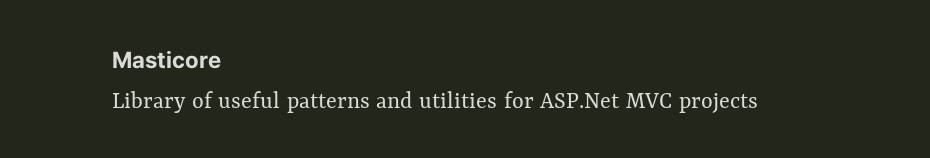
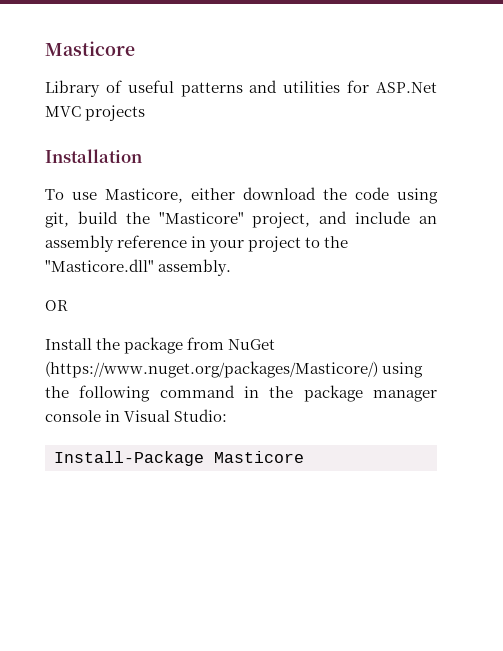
(758, 103) none -> [45,149,142,163] [45,187,438,204] [45,211,438,228] [45,235,349,252] [45,259,232,276] [45,300,68,311] [45,337,276,354] [45,361,424,378] [45,385,437,402] [45,409,228,422] [54,451,304,466] // Installation // To use Masticore, either download the code using git, build the "Masticore" project, and include an assembly reference in your project to the "Masticore.dll" assembly. // OR // Install the package from NuGet (https://www.nuget.org/packages/Masticore/) using the following command in the package manager console in Visual Studio: // Install-Package Masticore

